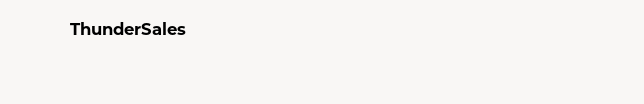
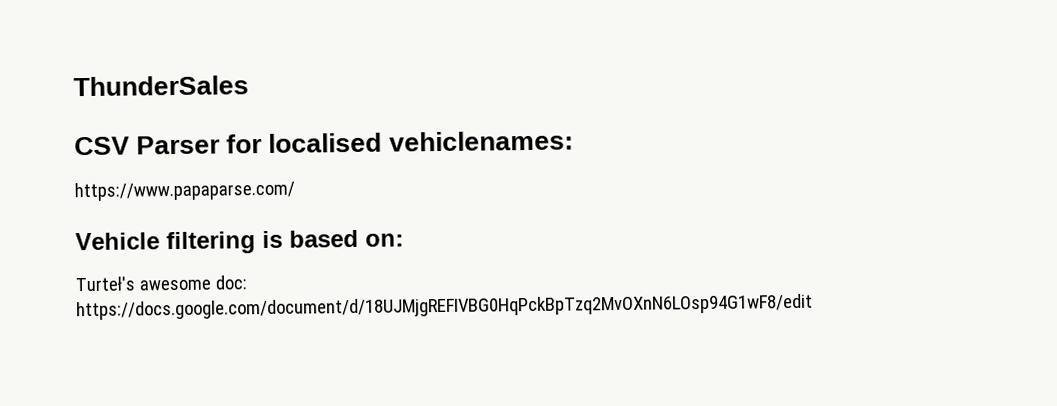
(186, 28) none -> [74,130,574,156] [74,180,295,202] [75,229,404,255] [75,275,247,292] [76,293,813,321] // CSV Parser for localised vehiclenames: // https://www.papaparse.com/ // Vehicle filtering is based on: // Turteł's awesome doc: https://docs.google.com/document/d/18UJMjgREFIVBG0HqPckBpTzq2MvOXnN6LOsp94G1wF8/edit

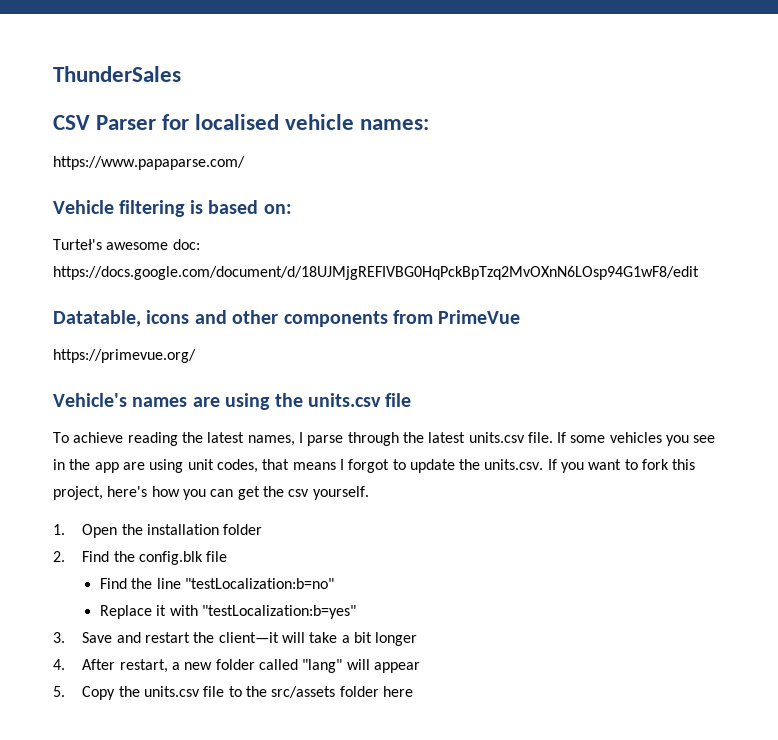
[388,130,574,152] vehiclenames: -> [285,114,430,130] vehicle names:
(813, 307) none -> [53,310,521,327] [53,349,196,363] [53,393,412,410] [53,432,716,446] [53,459,696,473] [53,486,369,500] [53,524,263,538] [53,551,228,565] [99,578,334,589] [99,605,356,619] [53,632,418,646] [53,659,420,673] [53,686,413,700] // Datatable, icons and other components from PrimeVue // https://primevue.org/ // Vehicle's names are using the units.csv file // To achieve reading the latest names, I parse through the latest units.csv file. If some vehicles you see in the app are using unit codes, that means I forgot to update the units.csv. If you want to fork this project, here's how you can get the csv yourself. // 1. Open the installation folder // 2. Find the config.blk file // Find the line "testLocalization:b=no" // Replace it with "testLocalization:b=yes" // 3. Save and restart the client—it will take a bit longer // 4. After restart, a new folder called "lang" will appear // 5. Copy the units.csv file to the src/assets folder here

